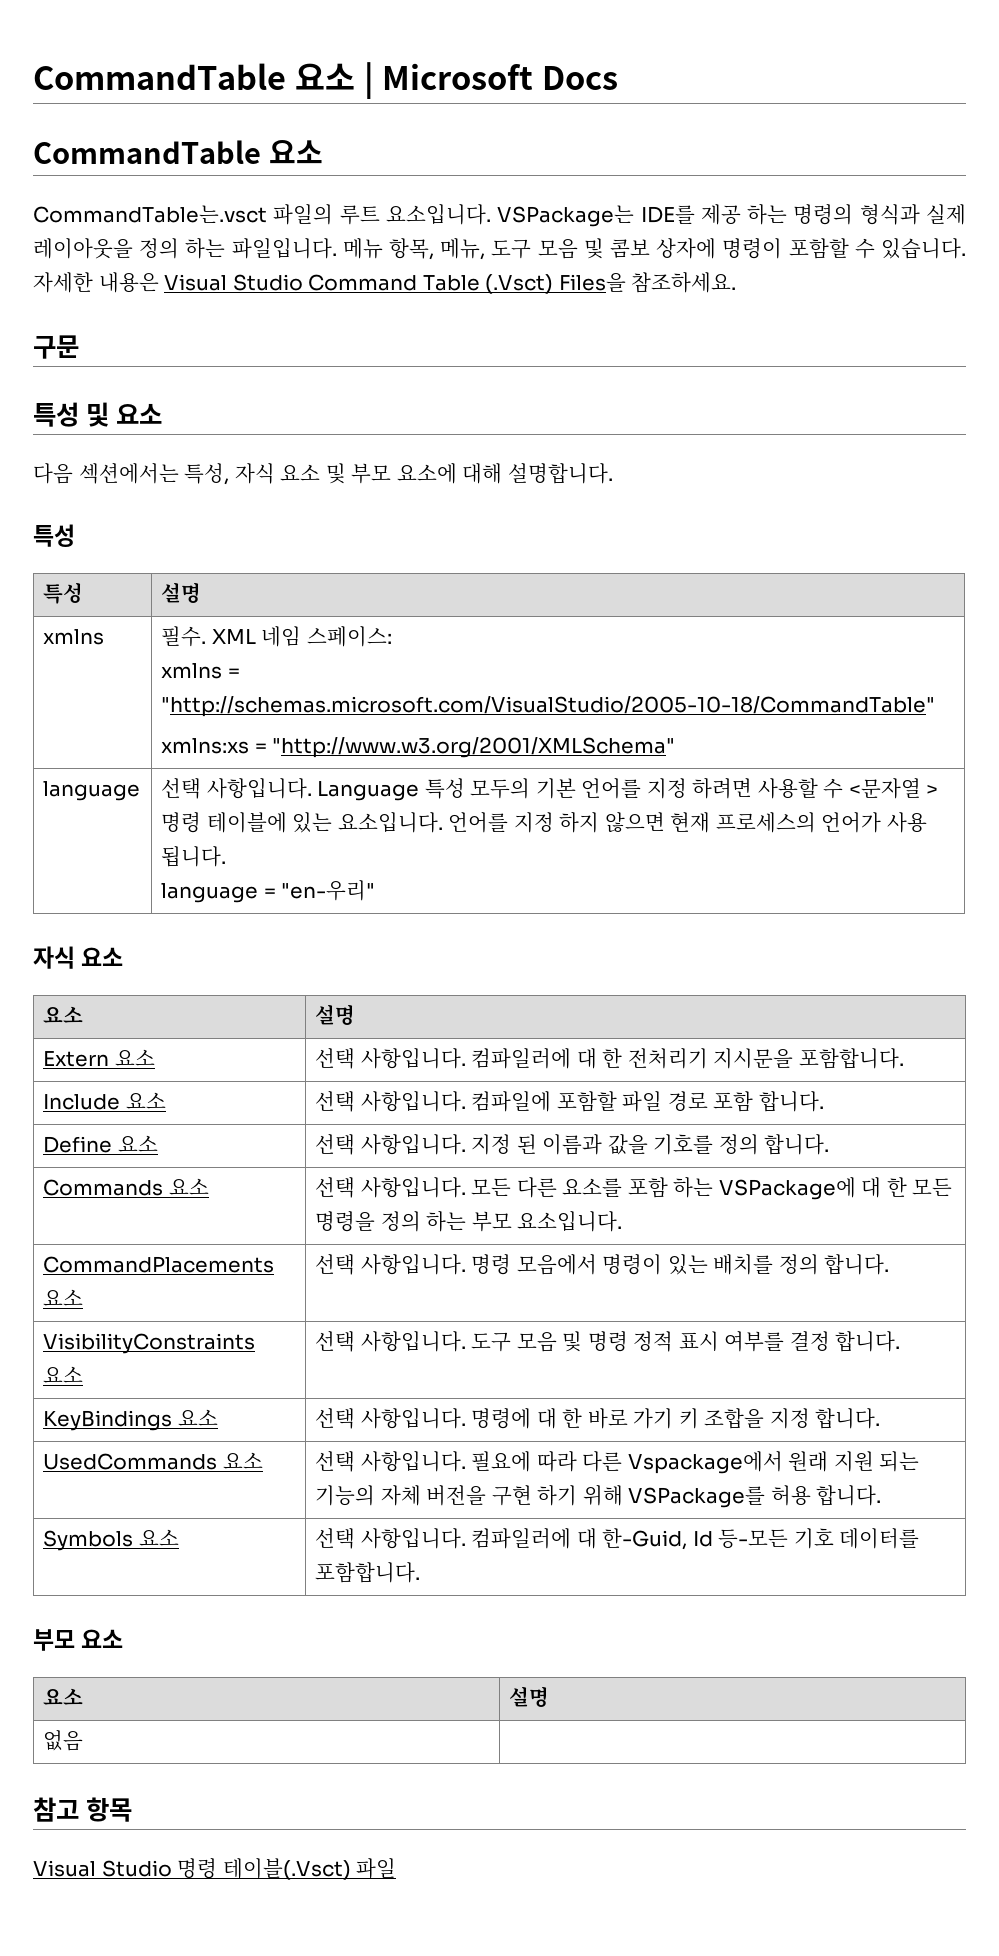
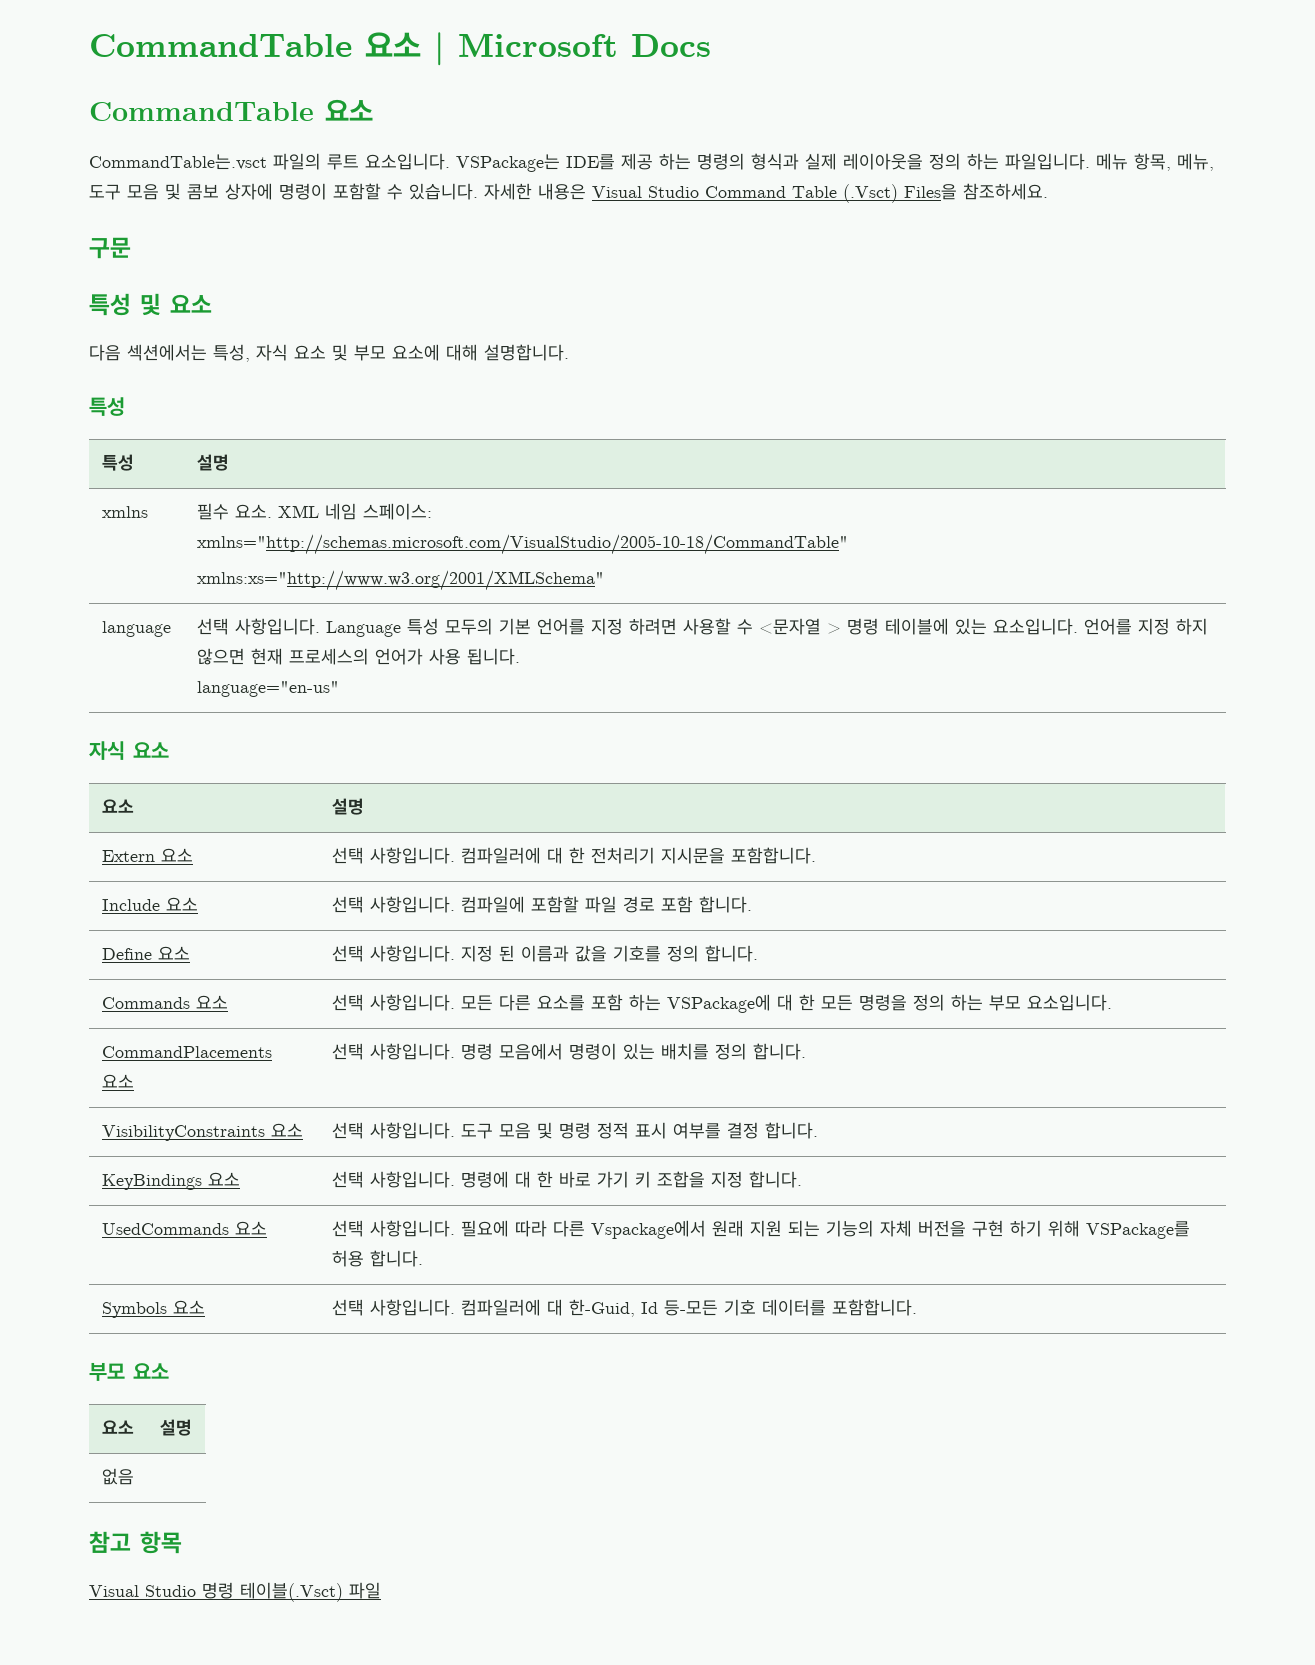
[161,626,207,647] 필수. -> [196,503,272,520] 필수 요소.
[161,663,240,679] [161,696,936,717] [161,737,676,758] xmlns = "http://schemas.microsoft.com/VisualStudio/2005-10-18/CommandTable" // xmlns:xs = "http://www.w3.org/2001/XMLSchema" -> [196,534,848,555] [196,570,604,591] xmlns="http://schemas.microsoft.com/VisualStudio/2005-10-18/CommandTable" // xmlns:xs="http://www.w3.org/2001/XMLSchema"
[161,880,376,903] language = "en-우리" -> [196,681,339,697] language="en-us"

